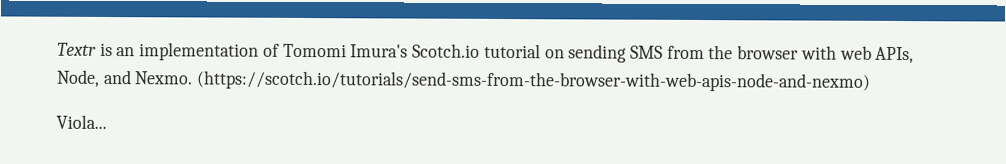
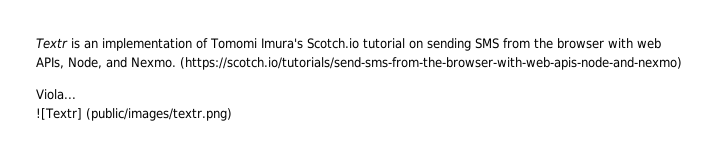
(107, 121) none -> [36,108,232,121] // ![Textr] (public/images/textr.png)

